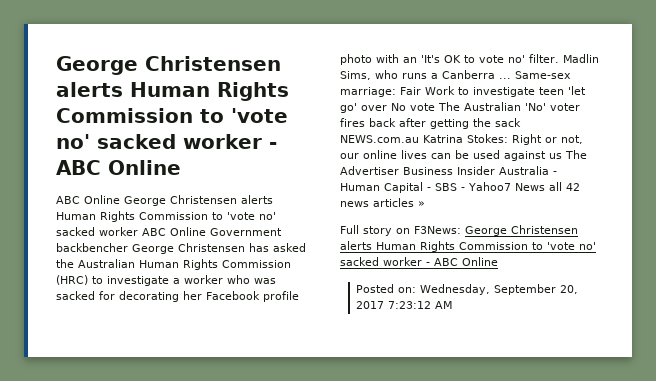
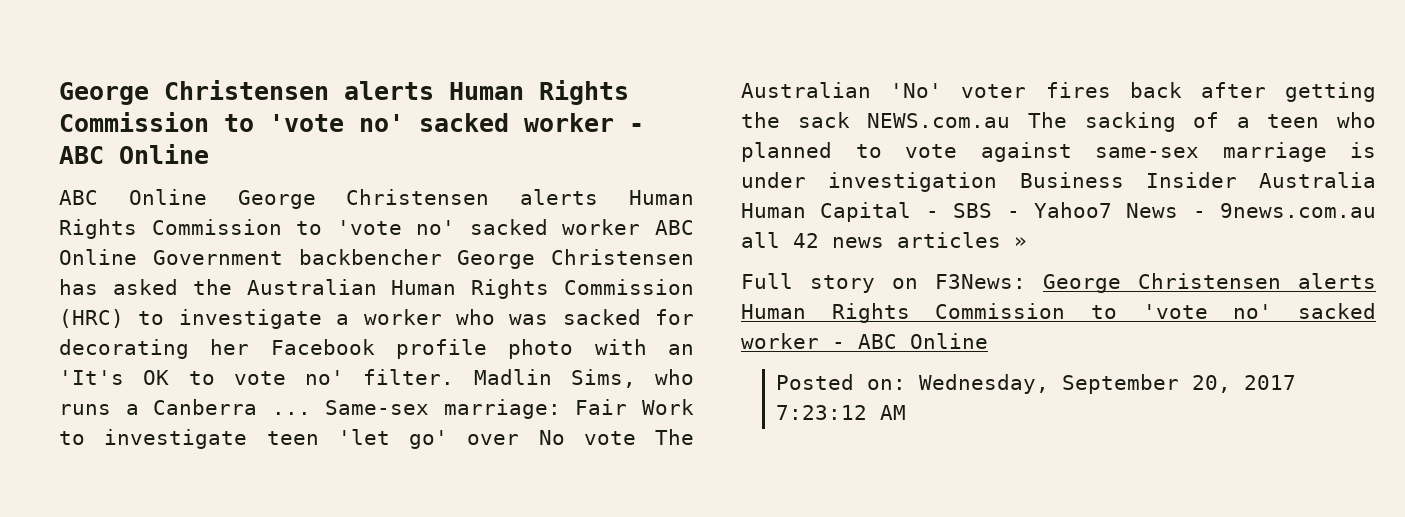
[423,134,583,145] [340,150,587,161] [340,166,399,175] Katrina Stokes: Right or not, our online lives can be used against us The Advertiser -> [1027,112,1376,132] [741,142,1376,162] [741,172,998,192] The sacking of a teen who planned to vote against same-sex marriage is under investigation
[553,171,557,175] - -> (1376, 180) none
(545, 187) none -> [1192,203,1376,218] - 9news.com.au

